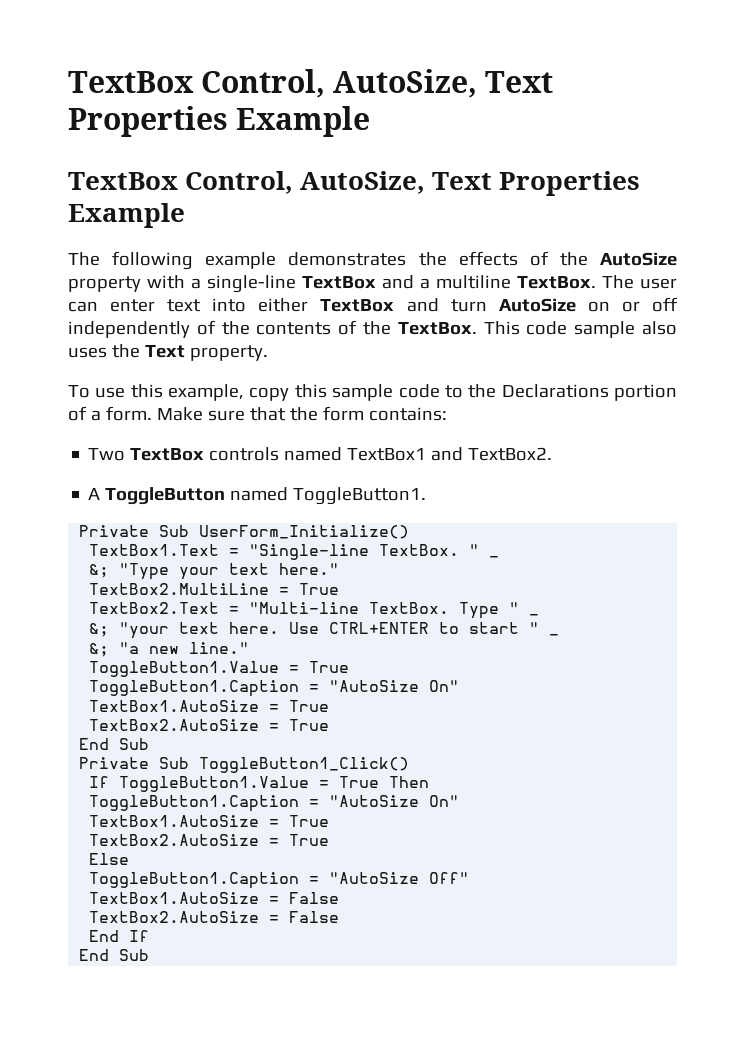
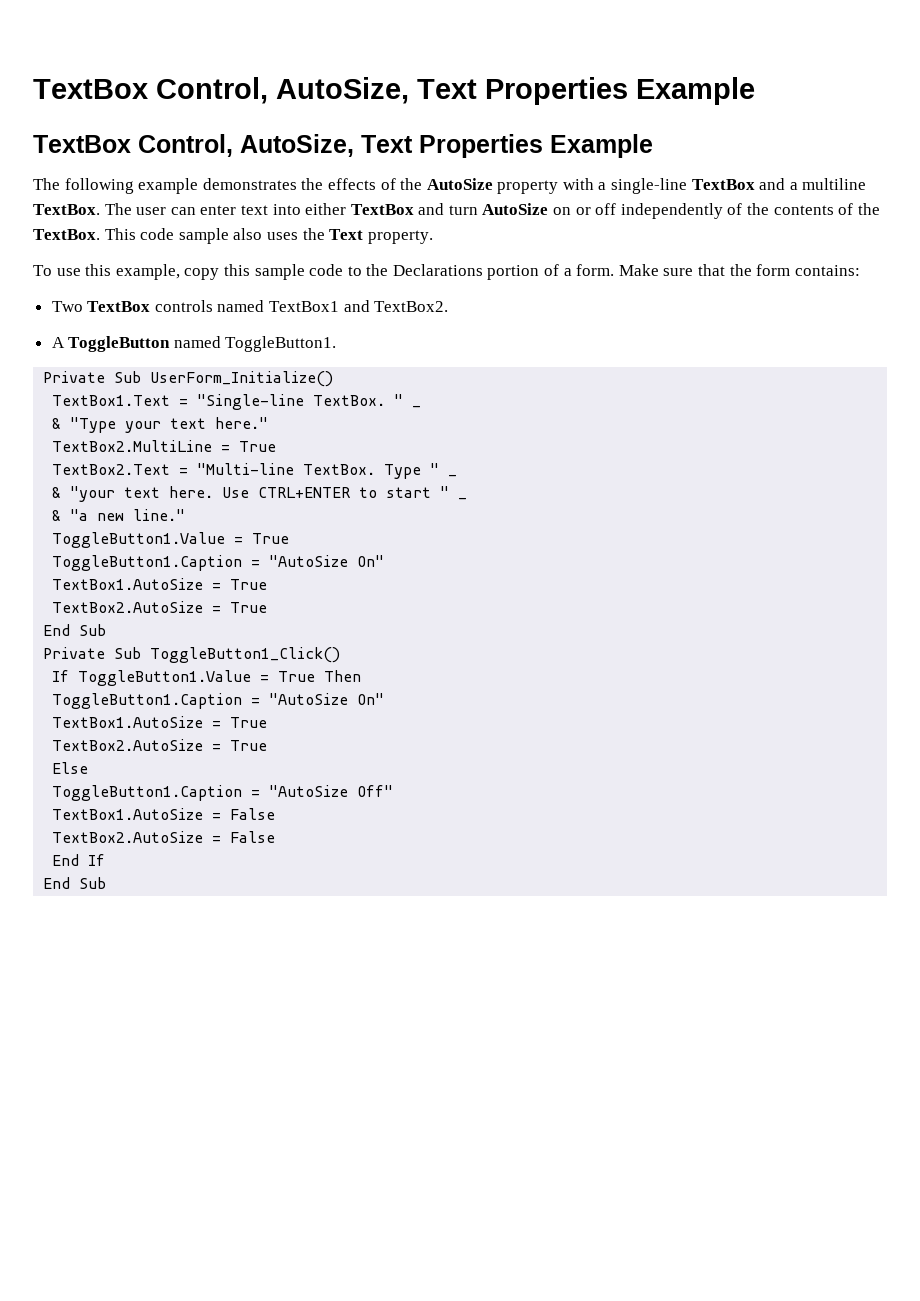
[89,564,110,578] &; -> [52,418,62,429] &
[89,623,110,637] &; -> [52,487,62,498] &
[89,643,110,657] &; -> [52,510,62,521] &

